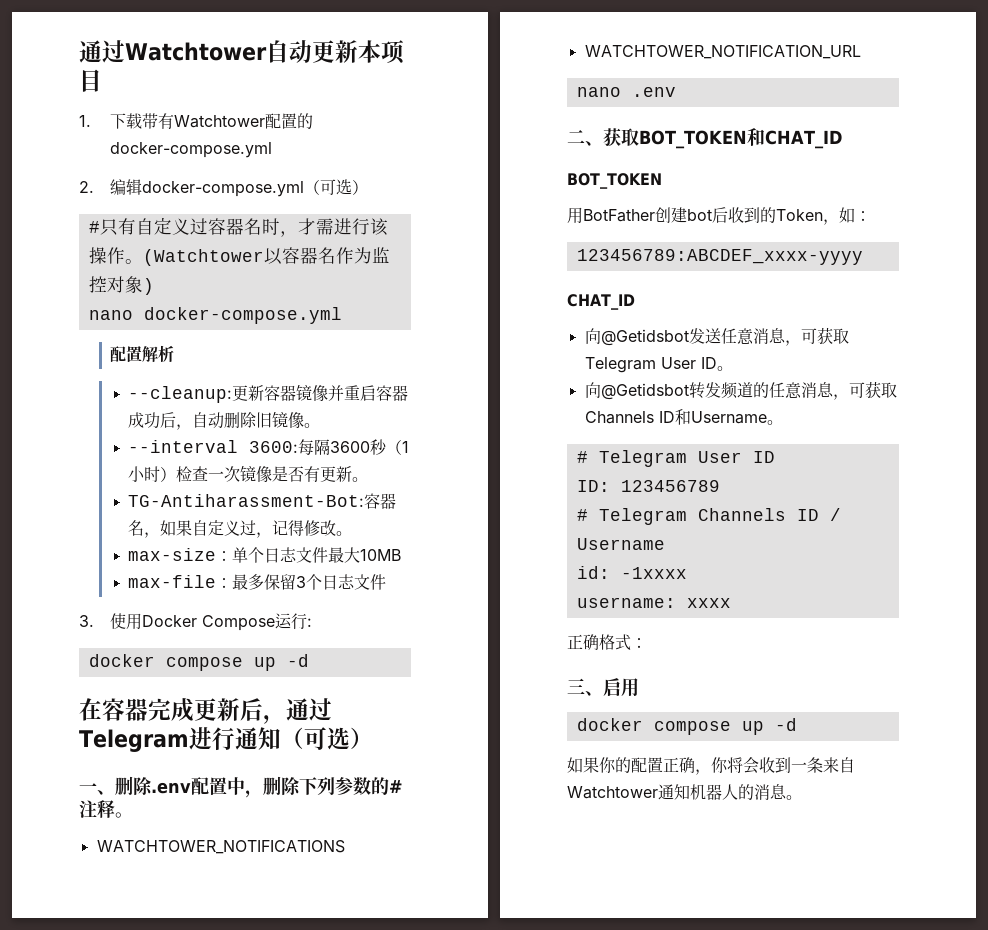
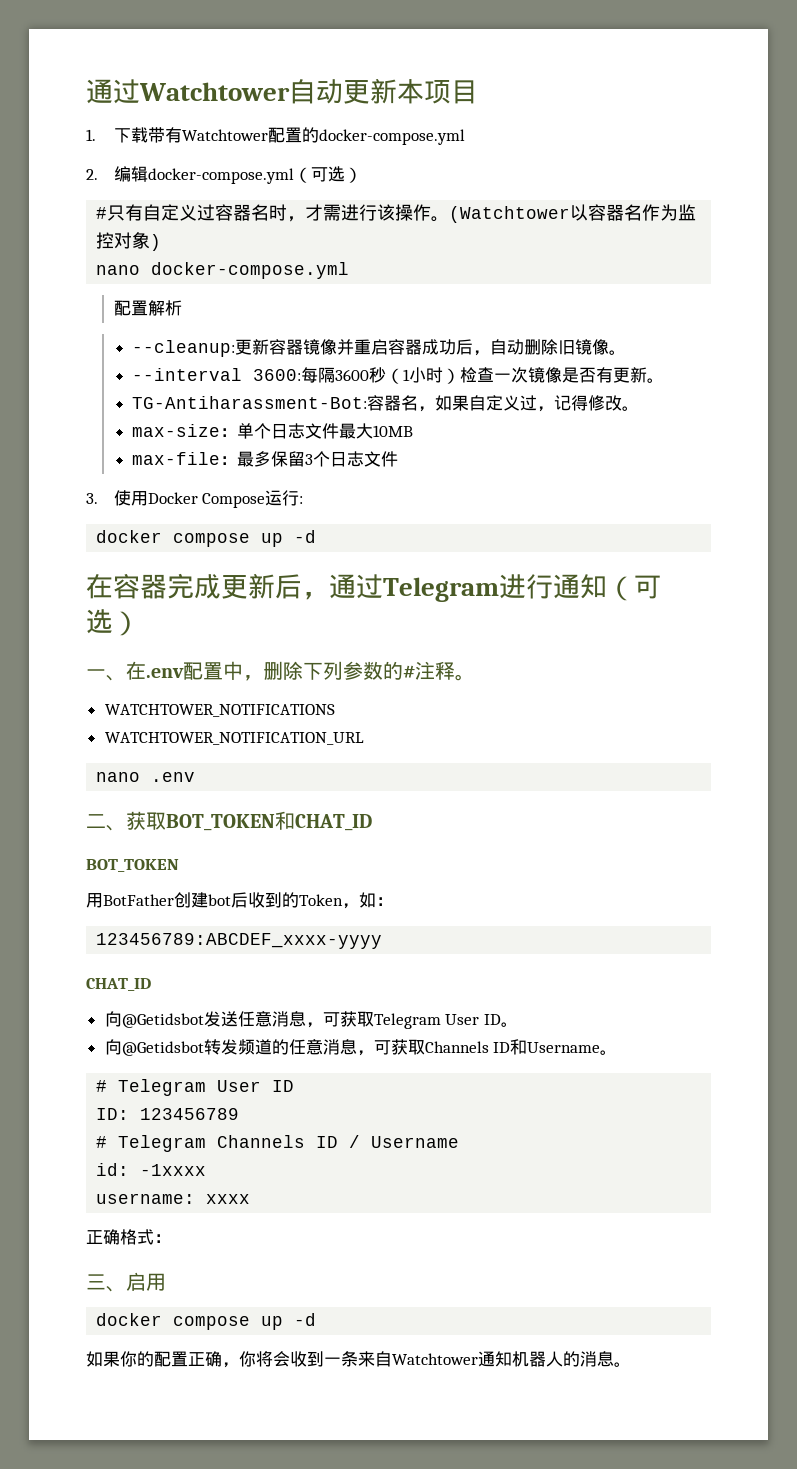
[115,776,153,796] 删除 -> [126,661,146,680] 在

